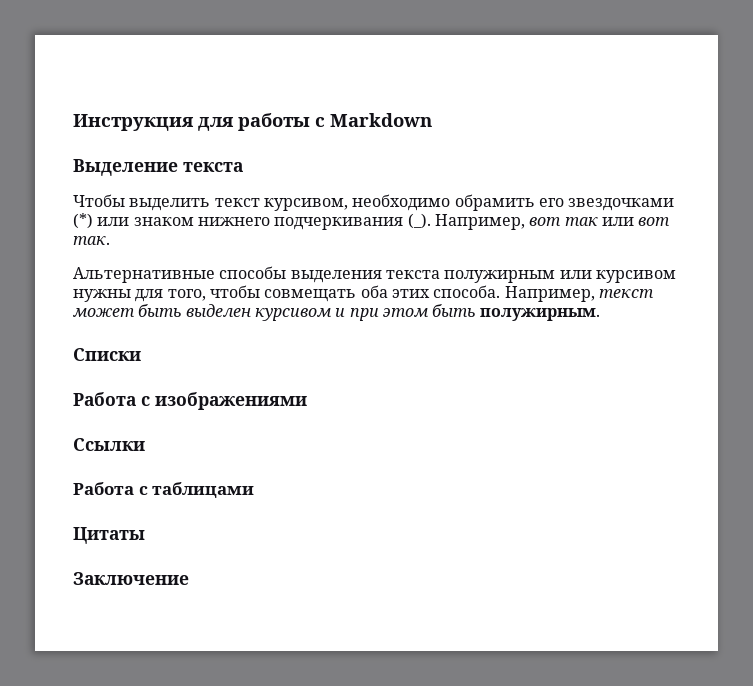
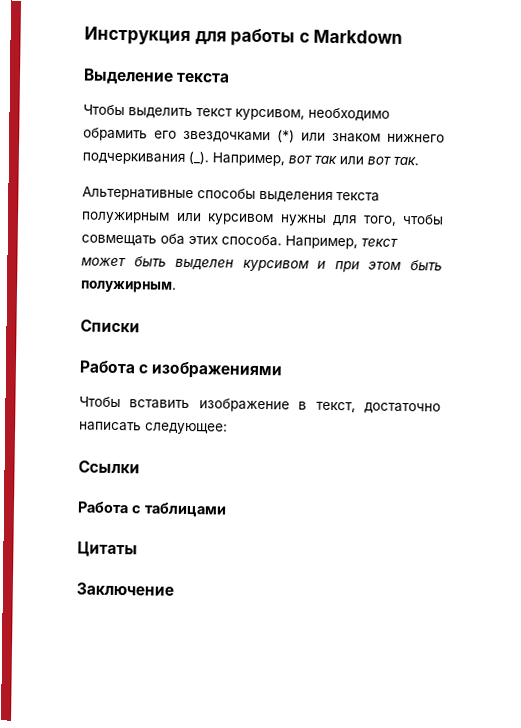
(307, 401) none -> [79,396,441,415] [79,421,228,435] // Чтобы вставить изображение в текст, достаточно написать следующее:

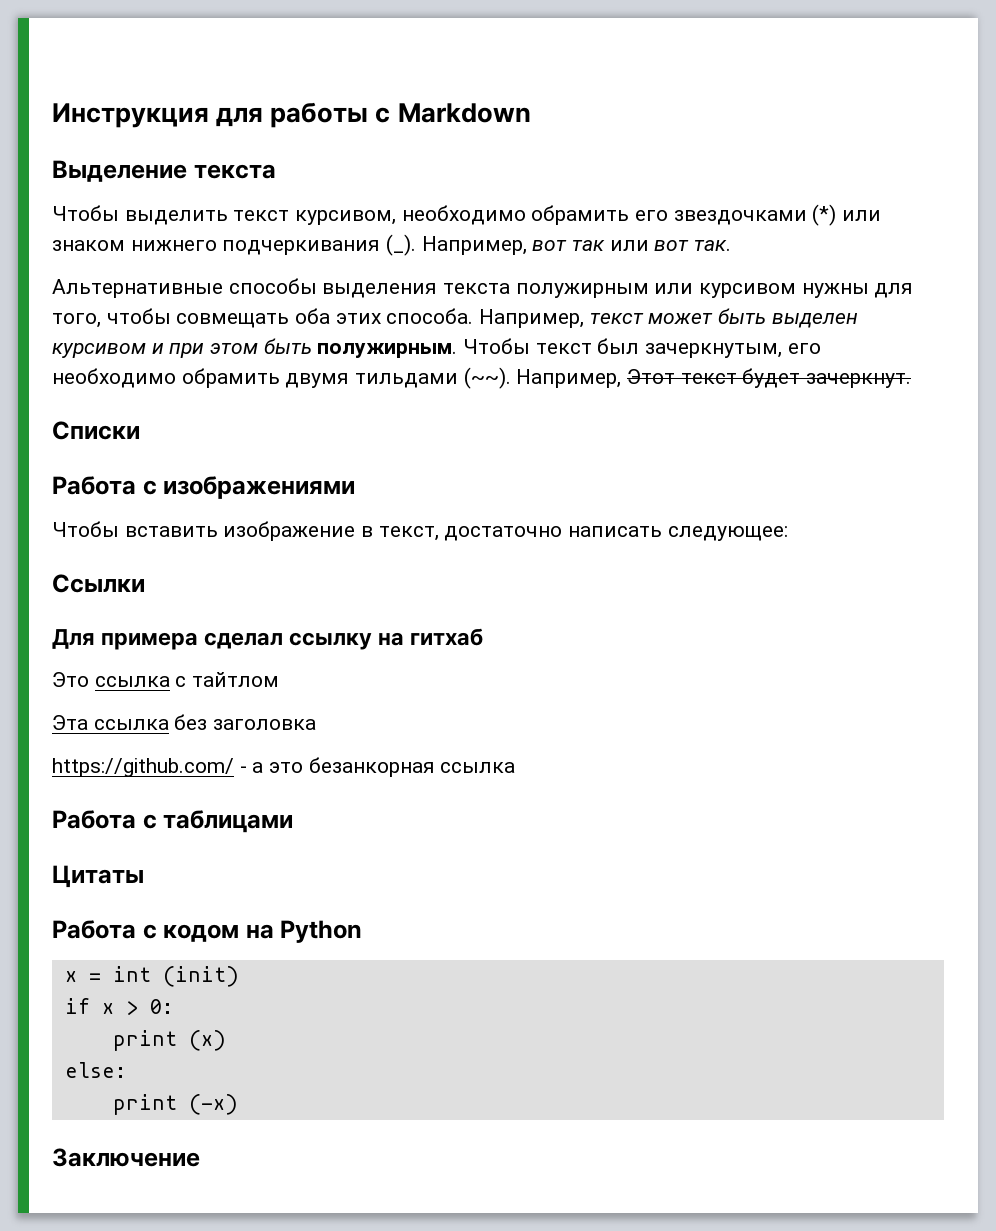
(177, 286) none -> [463,338,821,358] [52,367,912,389] Чтобы текст был зачеркнутым, его необходимо обрамить двумя тильдами (~~). Например, Этот текст будет зачеркнут.
[77,501,227,518] [77,541,138,558] Работа с таблицами // Цитаты -> [52,628,484,650] [52,672,280,687] [52,714,317,730] [52,757,516,777] [52,810,294,833] [52,865,144,888] [52,920,363,943] [64,966,239,987] [64,998,173,1015] [112,1030,226,1051] [64,1062,126,1078] [112,1094,238,1115] Для примера сделал ссылку на гитхаб // Это ссылка с тайтлом // Эта ссылка без заголовка // https://github.com/ - а это безанкорная ссылка // Работа с таблицами // Цитаты // Работа с кодом на Python // x = int (init) // if x > 0: // print (x) // else: // print (-x)

